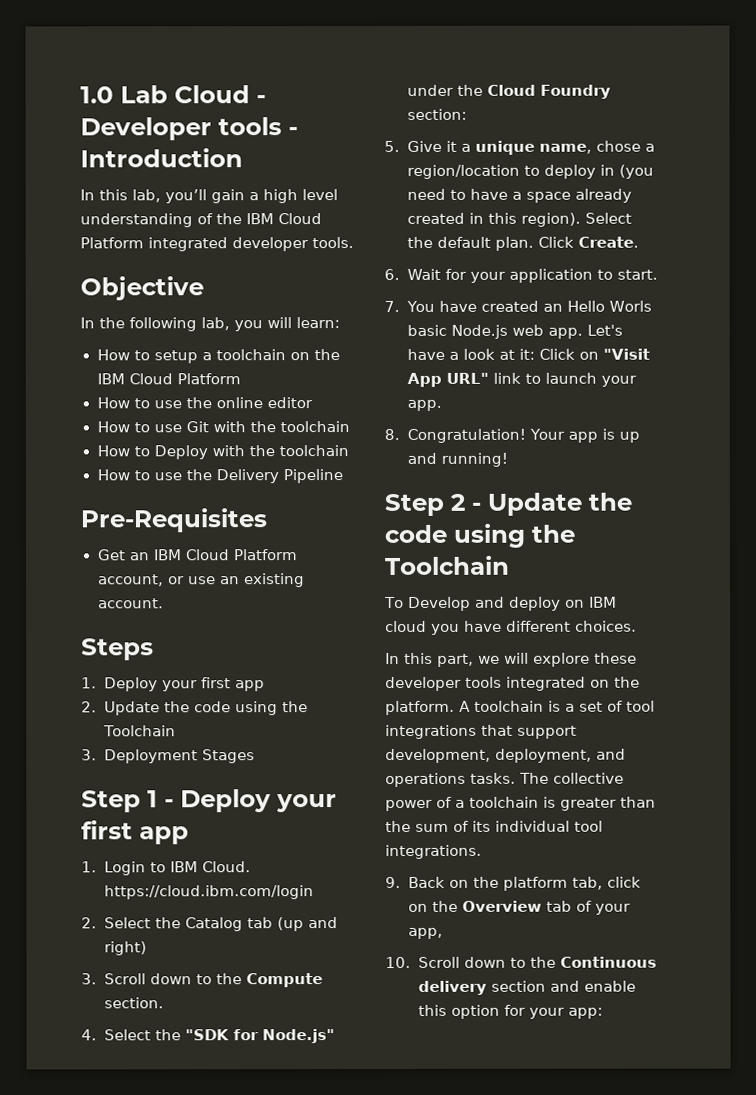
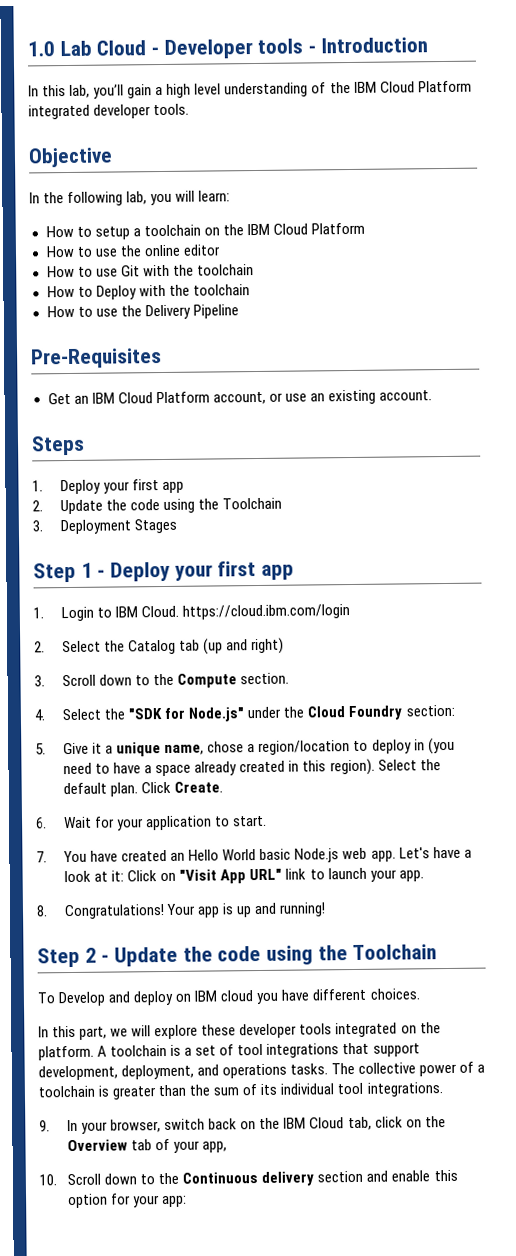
[609,300,653,312] Worls -> [222,849,257,861] World
[406,428,526,443] Congratulation! -> [64,904,166,920] Congratulations!
[407,876,568,891] Back on the platform -> [67,1117,345,1134] In your browser, switch back on the IBM Cloud

